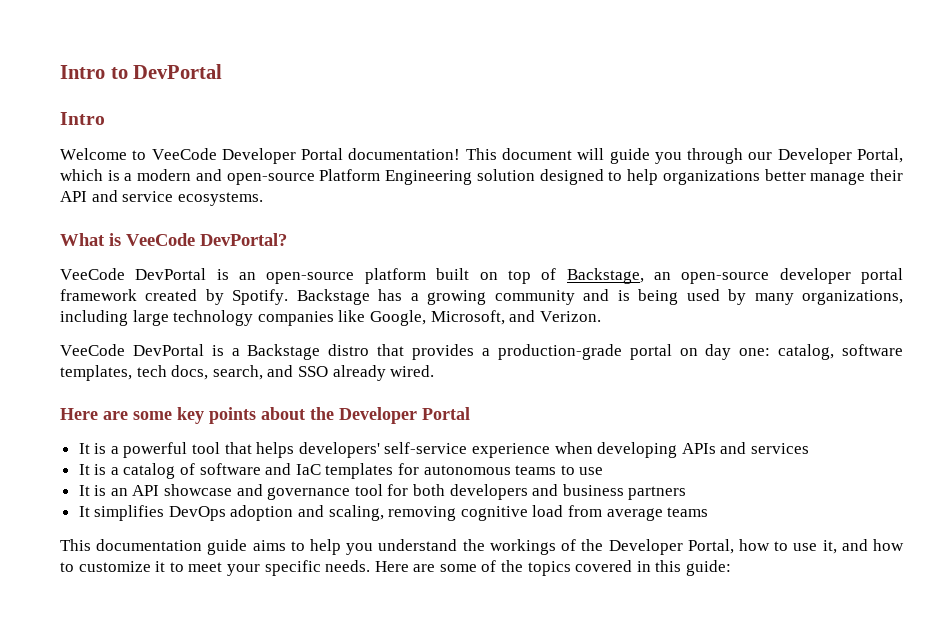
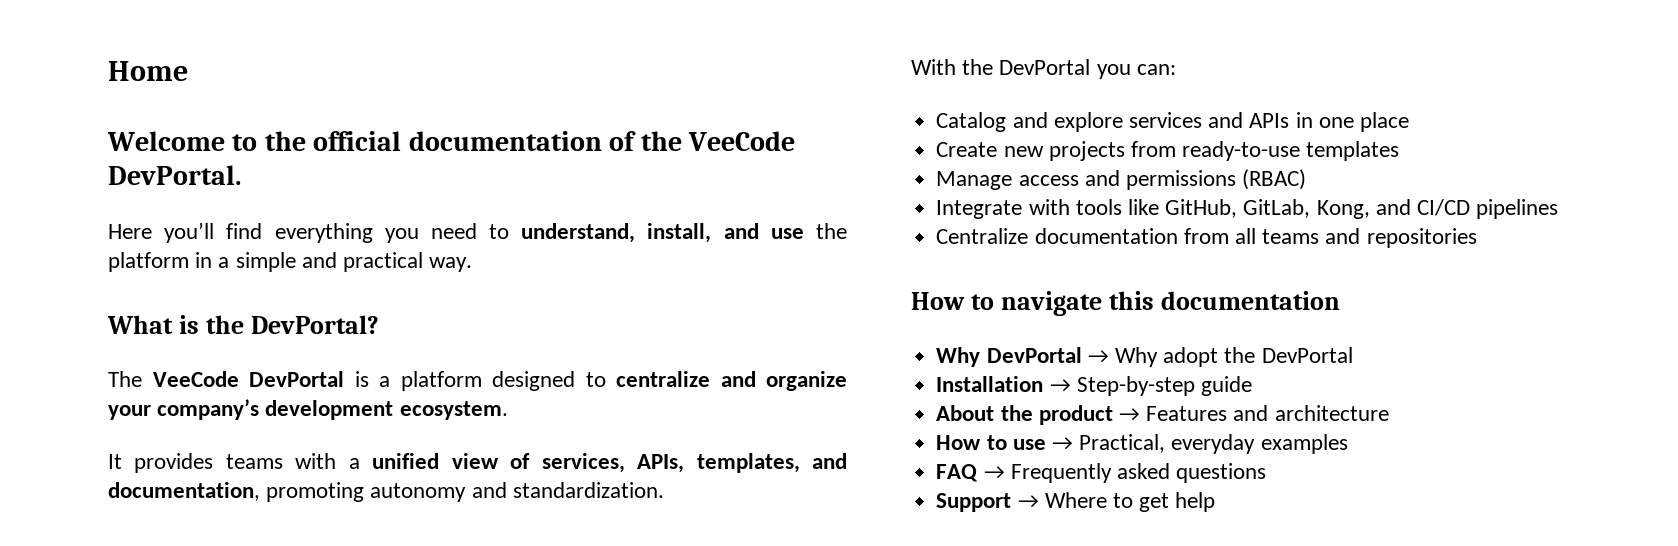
[60,64,223,79] [60,112,105,125] [60,148,904,164] [60,169,904,185] [60,190,263,206] Intro to DevPortal // Intro // Welcome to VeeCode Developer Portal documentation! This document will guide you through our Developer Portal, which is a modern and open-source Platform Engineering solution designed to help organizations better manage their API and service ecosystems. -> [108,61,188,81] [107,131,795,151] [108,165,241,185] [108,222,847,243] [108,252,473,272] Home // Welcome to the official documentation of the VeeCode DevPortal. // Here you’ll find everything you need to understand, install, and use the platform in a simple and practical way.
[126,233,195,246] VeeCode -> [205,315,244,334] the
[60,268,903,284] [60,289,904,305] [60,310,601,326] [60,344,904,360] [60,365,435,381] [60,407,470,424] [78,442,809,458] [78,463,604,479] [78,484,687,500] [78,505,709,521] [60,539,905,555] [60,560,732,576] VeeCode DevPortal is an open-source platform built on top of Backstage, an open-source developer portal framework created by Spotify. Backstage has a growing community and is being used by many organizations, including large technology companies like Google, Microsoft, and Verizon. // VeeCode DevPortal is a Backstage distro that provides a production-grade portal on day one: catalog, software templates, tech docs, search, and SSO already wired. // Here are some key points about the Developer Portal // It is a powerful tool that helps developers' self-service experience when developing APIs and services // It is a catalog of software and IaC templates for autonomous teams to use // It is an API showcase and governance tool for both developers and business partners // It simplifies DevOps adoption and scaling, removing cognitive load from average teams // This documentation guide aims to help you understand the workings of the Developer Portal, how to use it, and how to customize it to meet your specific needs. Here are some of the topics covered in this guide: -> [108,371,847,391] [108,399,508,420] [108,453,847,473] [108,482,664,502] [911,59,1176,79] [936,112,1409,132] [936,141,1400,161] [936,169,1307,190] [936,199,1559,219] [936,228,1477,248] [911,291,1340,316] [936,347,1353,367] [936,376,1252,396] [936,405,1389,425] [936,434,1348,454] [936,463,1267,483] [936,492,1216,512] The VeeCode DevPortal is a platform designed to centralize and organize your company’s development ecosystem. // It provides teams with a unified view of services, APIs, templates, and documentation, promoting autonomy and standardization. // With the DevPortal you can: // Catalog and explore services and APIs in one place // Create new projects from ready-to-use templates // Manage access and permissions (RBAC) // Integrate with tools like GitHub, GitLab, Kong, and CI/CD pipelines // Centralize documentation from all teams and repositories // How to navigate this documentation // Why DevPortal → Why adopt the DevPortal // Installation → Step-by-step guide // About the product → Features and architecture // How to use → Practical, everyday examples // FAQ → Frequently asked questions // Support → Where to get help

